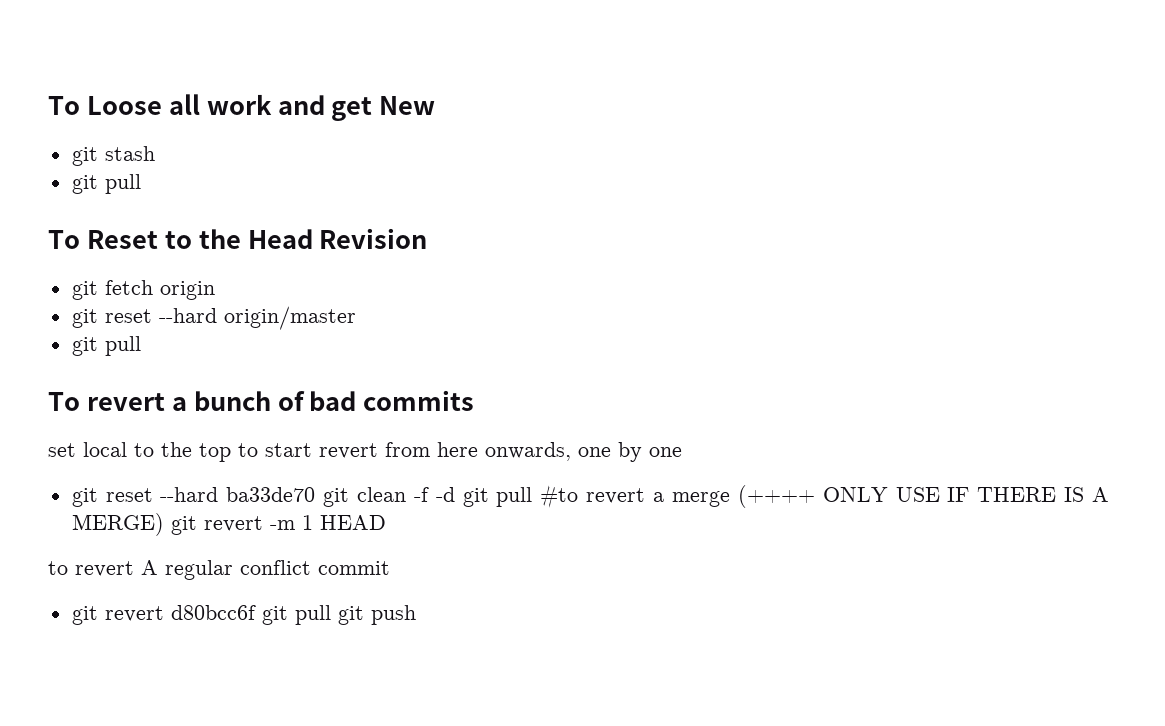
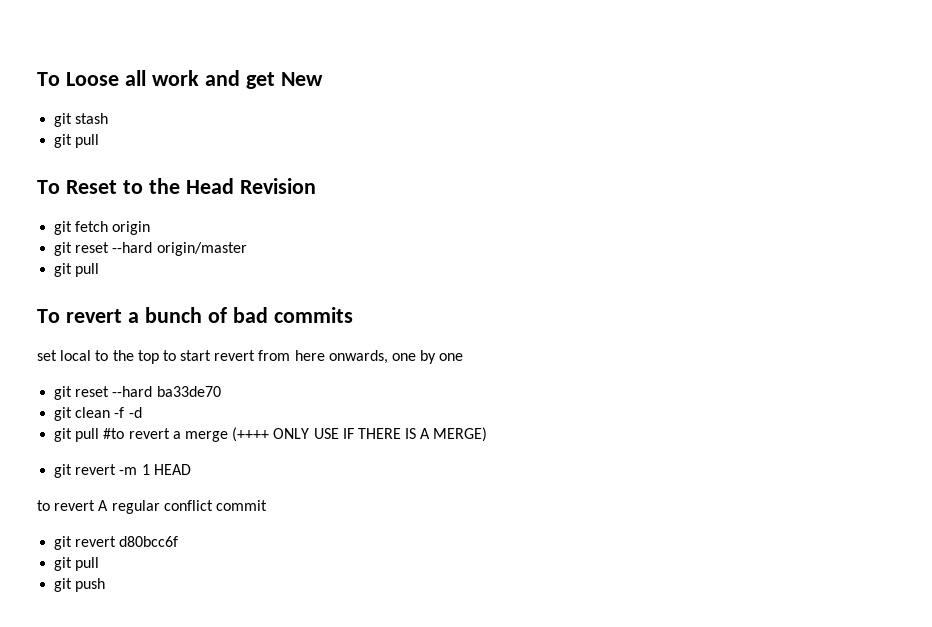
(316, 494) none -> (221, 391) //
(455, 494) none -> (142, 412) //
(164, 524) none -> (488, 434) //
[261,605,331,625] git pull -> [54,557,100,571] // git pull //

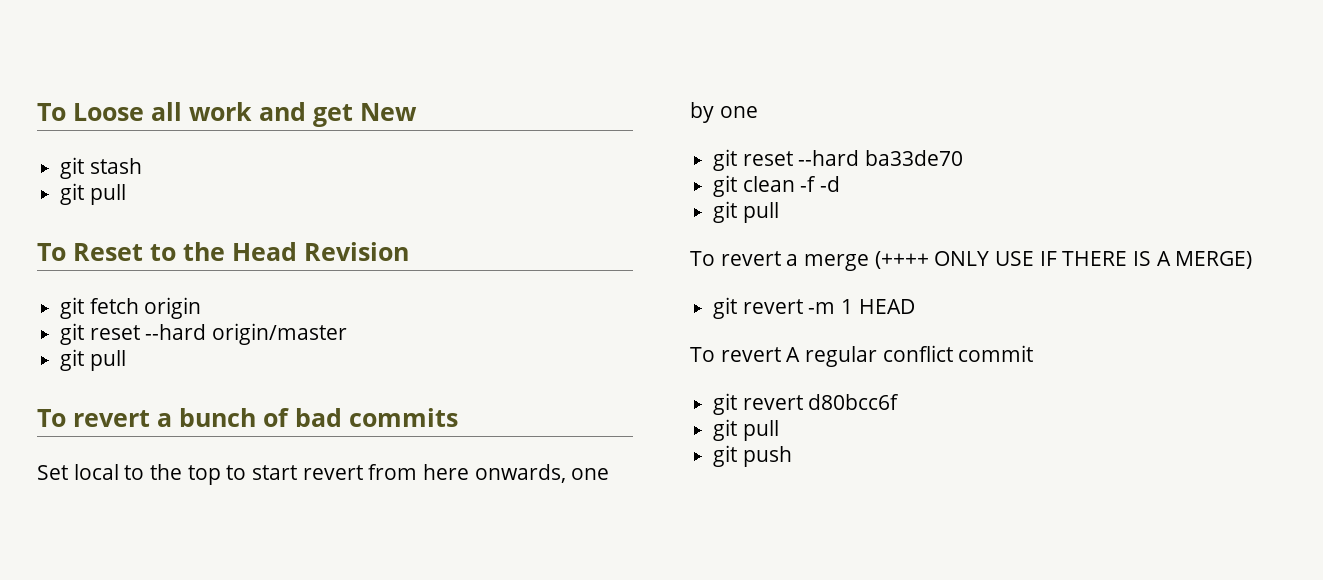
[37,350,57,361] set -> [37,465,68,480] Set
[103,428,125,439] #to -> [690,251,715,266] // To
[37,500,50,511] to -> [690,347,715,362] To

